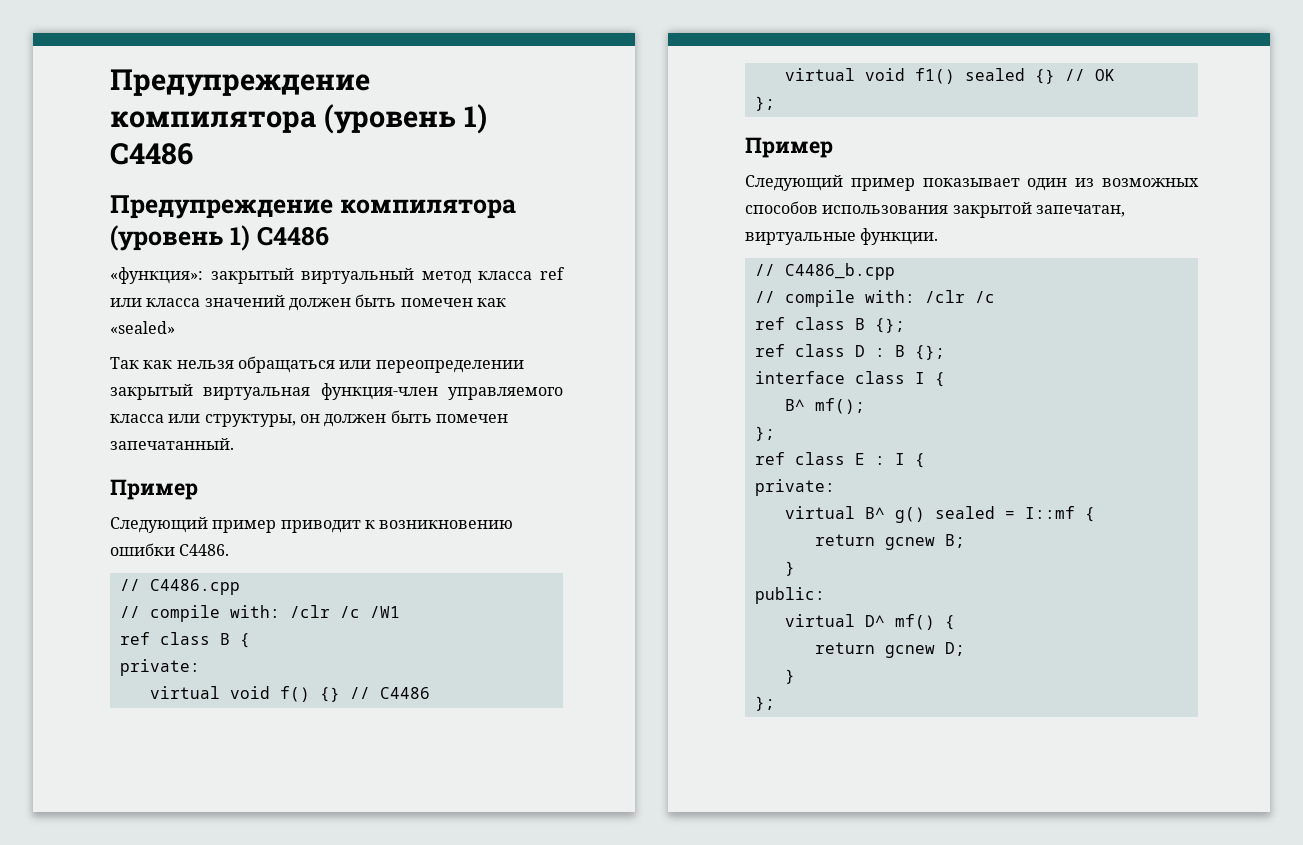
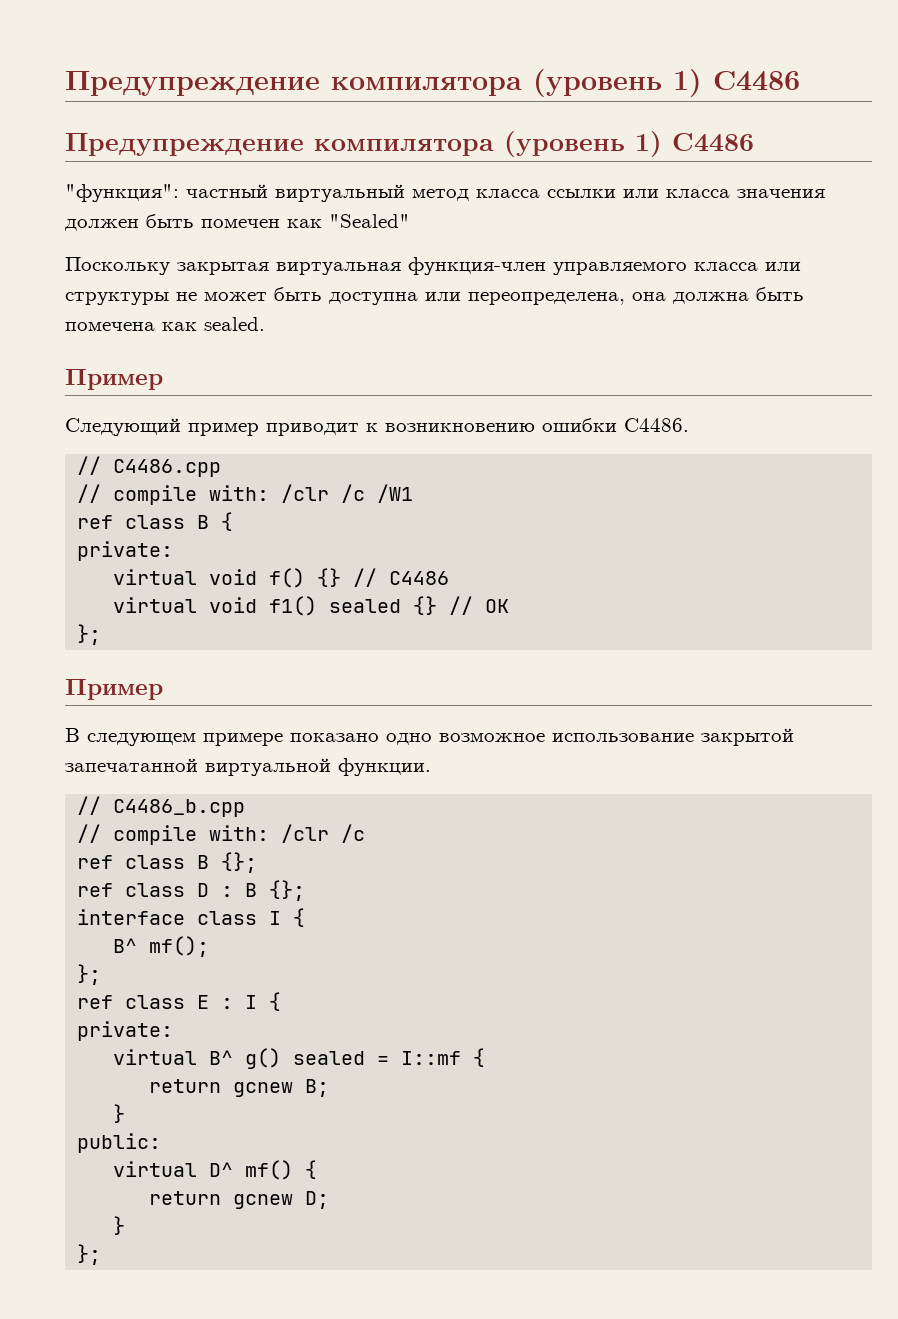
[110,267,294,284] «функция»: закрытый -> [65,184,268,202] "функция": частный
[540,267,566,280] ref -> [547,189,616,198] ссылки
[204,295,285,307] значений -> [737,189,825,198] значения
[110,321,175,334] [110,356,524,373] [110,384,193,400] «sealed» // Так как нельзя обращаться или переопределении закрытый -> [329,214,410,228] [65,257,269,275] "Sealed" // Поскольку закрытая
[204,410,508,427] [110,438,234,450] структуры, он должен быть помечен запечатанный. -> [65,287,804,305] [65,317,265,331] структуры не может быть доступна или переопределена, она должна быть помечена как sealed.
[745,175,1199,191] [745,201,1125,218] [745,232,856,245] Следующий пример показывает один из возможных способов использования закрытой запечатан, виртуальные -> [65,728,794,746] [65,758,331,776] В следующем примере показано одно возможное использование закрытой запечатанной виртуальной

